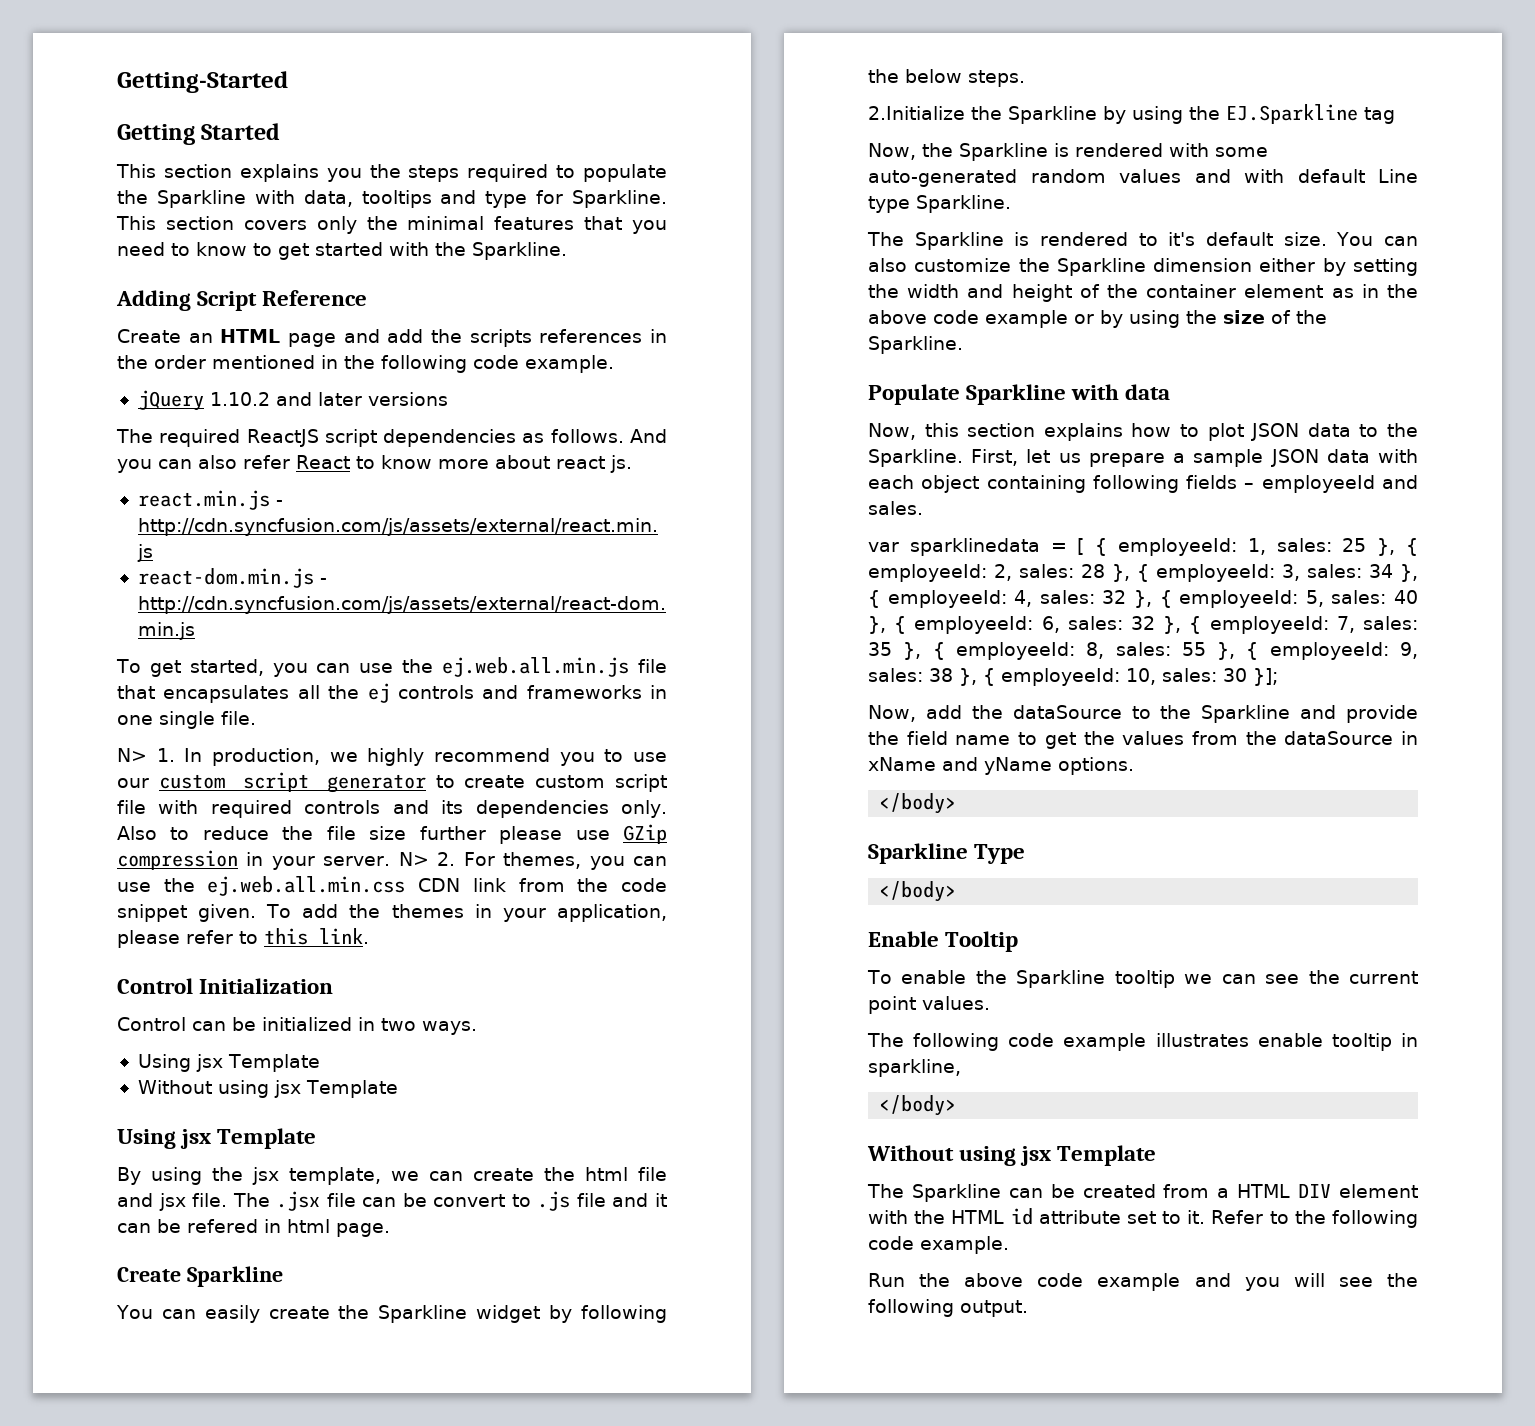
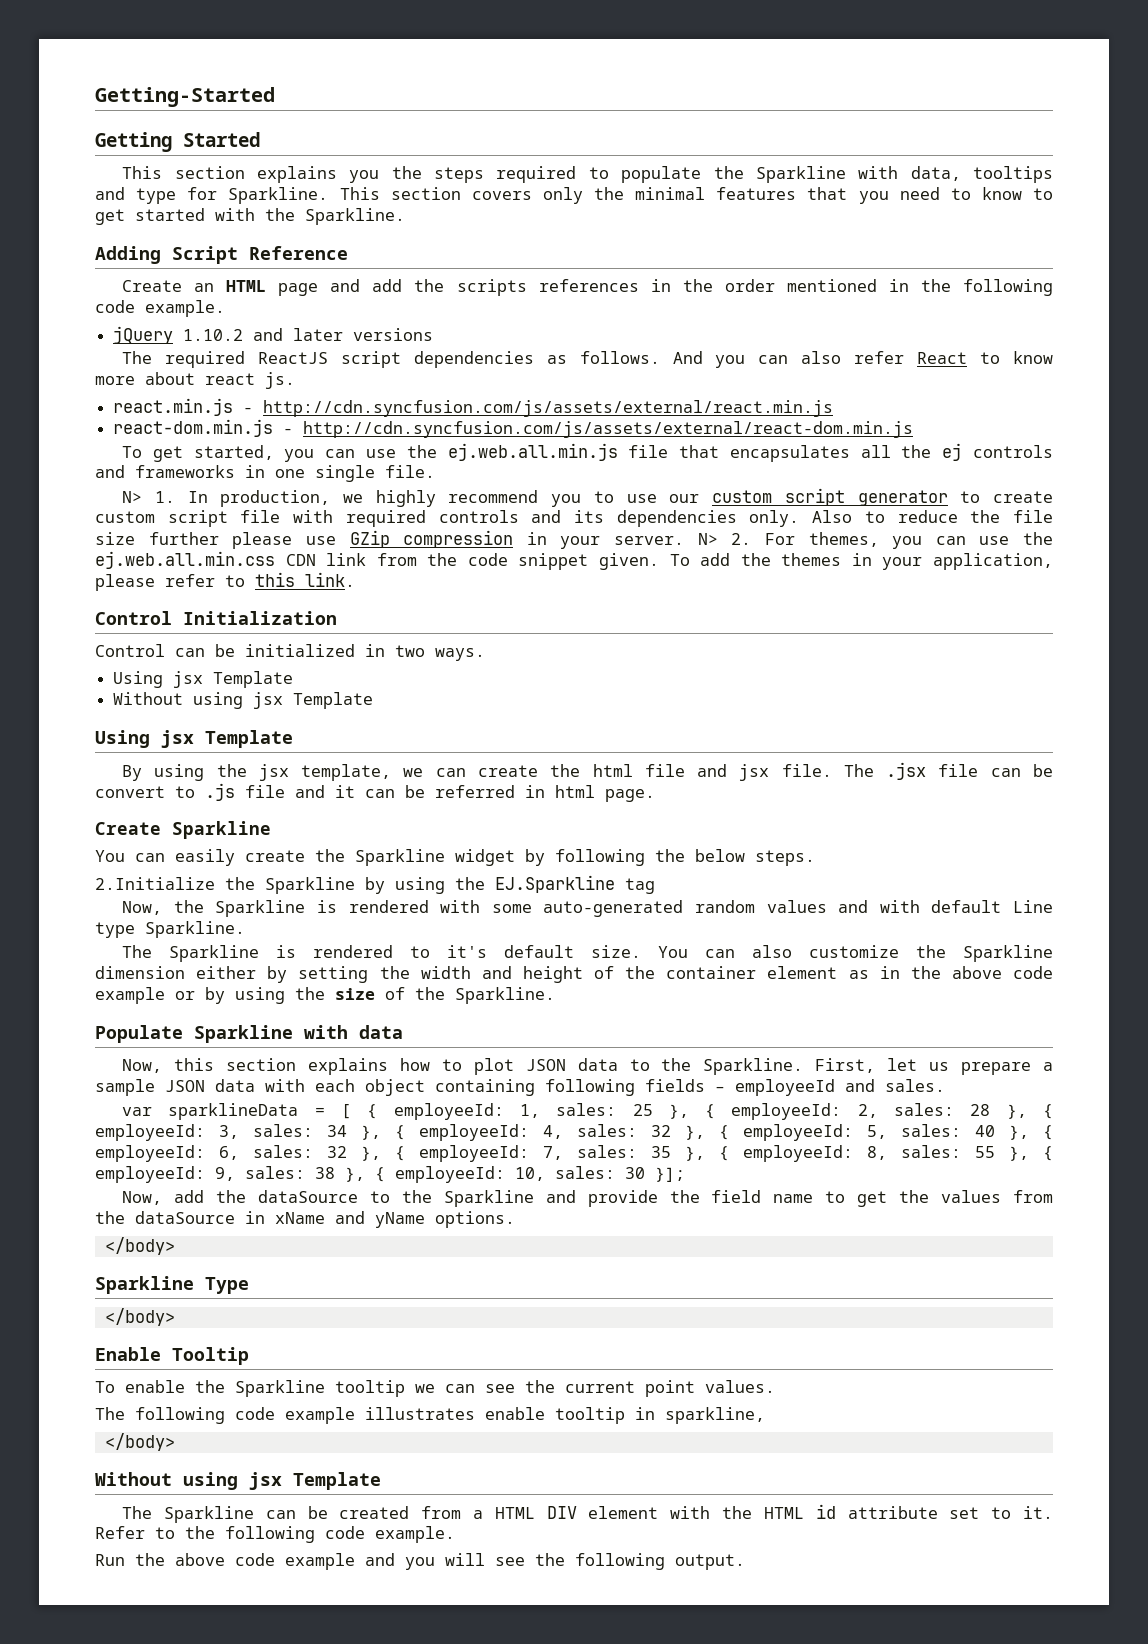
[187,1219,258,1233] refered -> [435,785,515,798] referred
[909,538,1040,556] sparklinedata -> [168,1103,299,1120] sparklineData

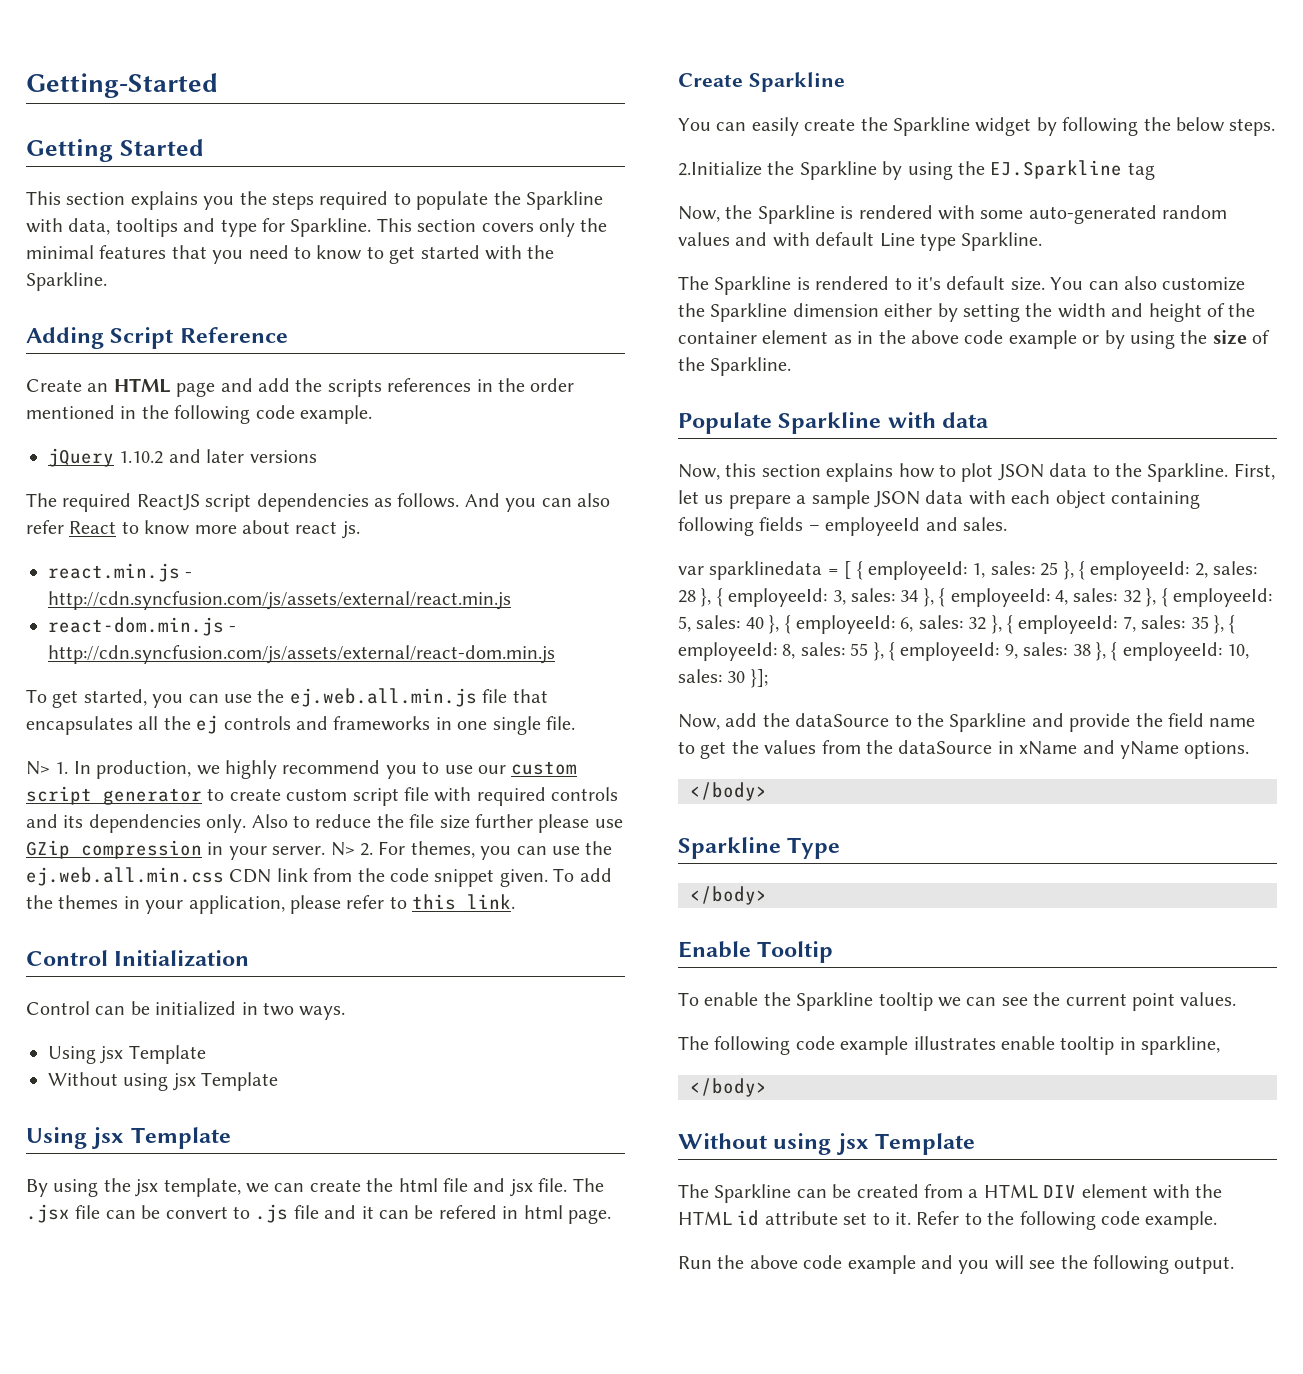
[435,785,515,798] referred -> [438,1205,497,1219] refered
[168,1103,299,1120] sparklineData -> [709,561,823,580] sparklinedata

